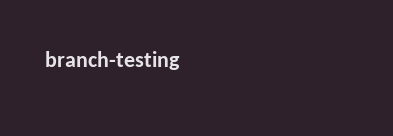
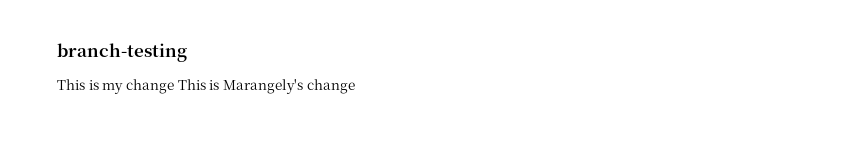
(180, 60) none -> [57,79,355,94] // This is my change This is Marangely's change

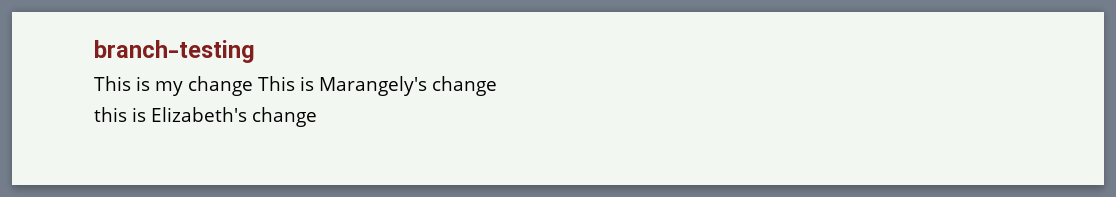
(355, 86) none -> [94,107,317,127] // this is Elizabeth's change

